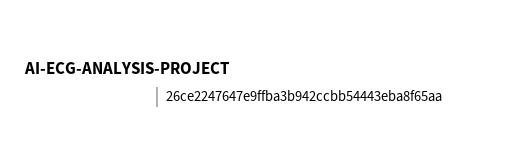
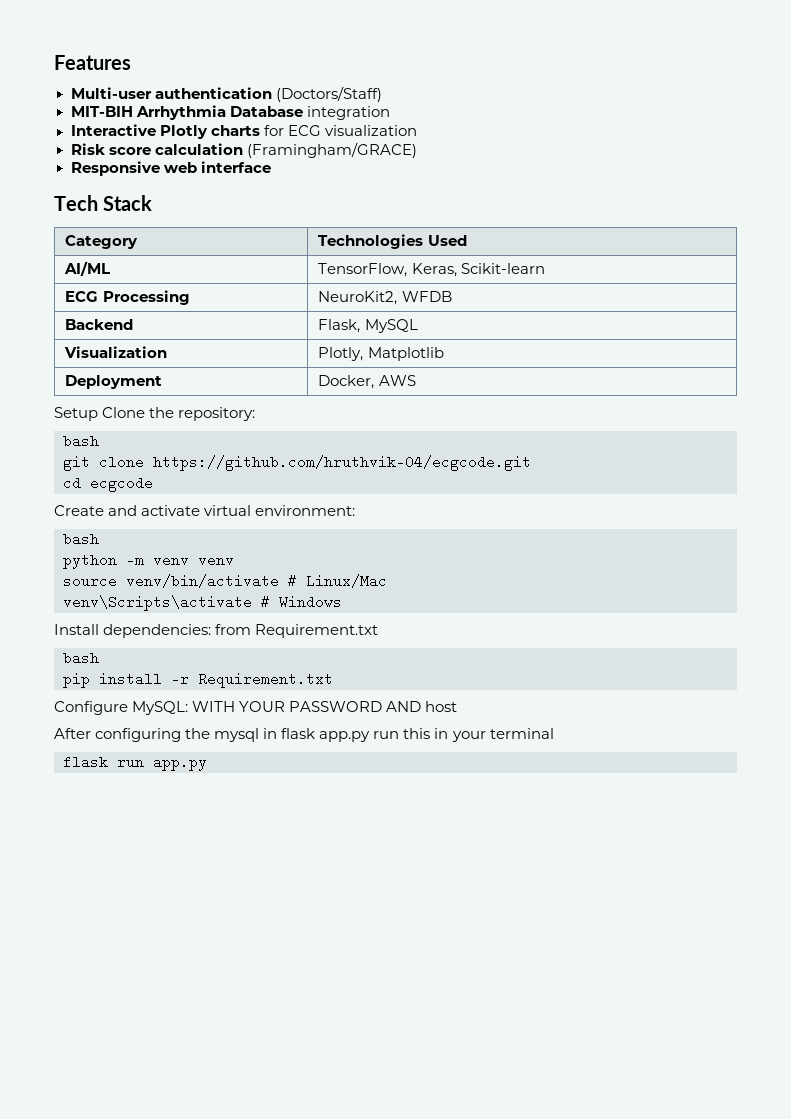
[24,62,230,74] [166,90,443,102] AI-ECG-ANALYSIS-PROJECT // 26ce2247647e9ffba3b942ccbb54443eba8f65aa -> [54,55,131,70] [70,86,382,102] [70,105,390,120] [70,124,417,139] [70,142,417,158] [70,161,271,176] [54,195,153,211] [65,235,139,249] [318,234,467,249] [64,261,111,276] [318,263,545,277] [65,290,190,305] [318,291,452,305] [65,319,134,330] [318,319,418,333] [64,346,168,358] [318,347,444,361] [65,375,163,389] [318,375,416,389] [54,407,256,421] [63,434,99,448] [63,455,531,471] [63,476,153,492] [54,505,356,516] [63,532,99,546] [63,553,234,569] [63,574,387,588] [63,595,342,611] [54,624,379,638] [63,651,99,665] [63,672,333,688] [54,701,458,715] [54,728,554,742] [63,755,207,771] Features // Multi-user authentication (Doctors/Staff) // MIT-BIH Arrhythmia Database integration // Interactive Plotly charts for ECG visualization // Risk score calculation (Framingham/GRACE) // Responsive web interface // Tech Stack // Category | Technologies Used // AI/ML | TensorFlow, Keras, Scikit-learn // ECG Processing | NeuroKit2, WFDB // Backend | Flask, MySQL // Visualization | Plotly, Matplotlib // Deployment | Docker, AWS // Setup Clone the repository: // bash // git clone https://github.com/hruthvik-04/ecgcode.git // cd ecgcode // Create and activate virtual environment: // bash // python -m venv venv // source venv/bin/activate # Linux/Mac // venv\Scripts\activate # Windows // Install dependencies: from Requirement.txt // bash // pip install -r Requirement.txt // Configure MySQL: WITH YOUR PASSWORD AND host // After configuring the mysql in flask app.py run this in your terminal // flask run app.py

